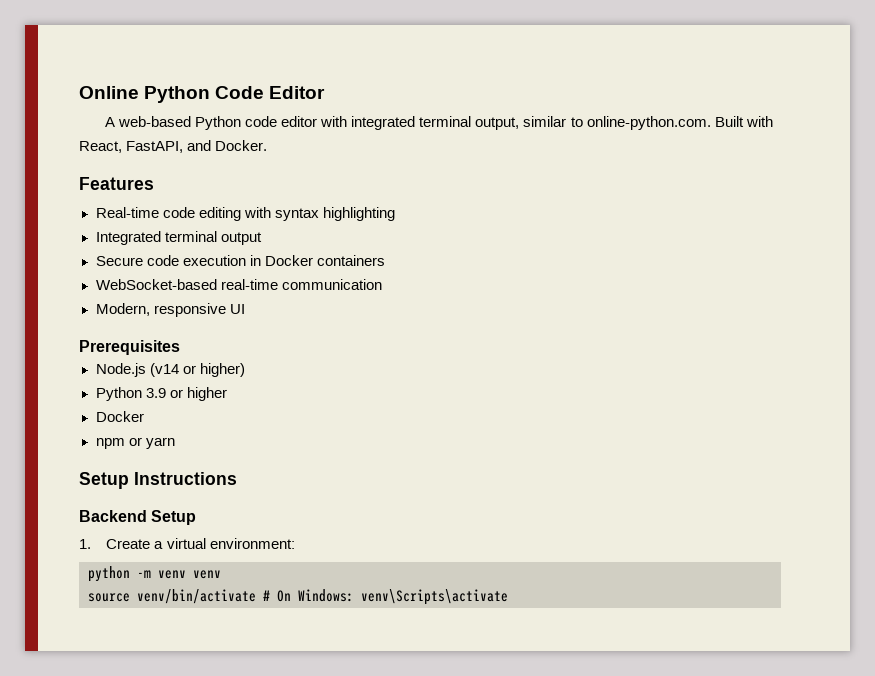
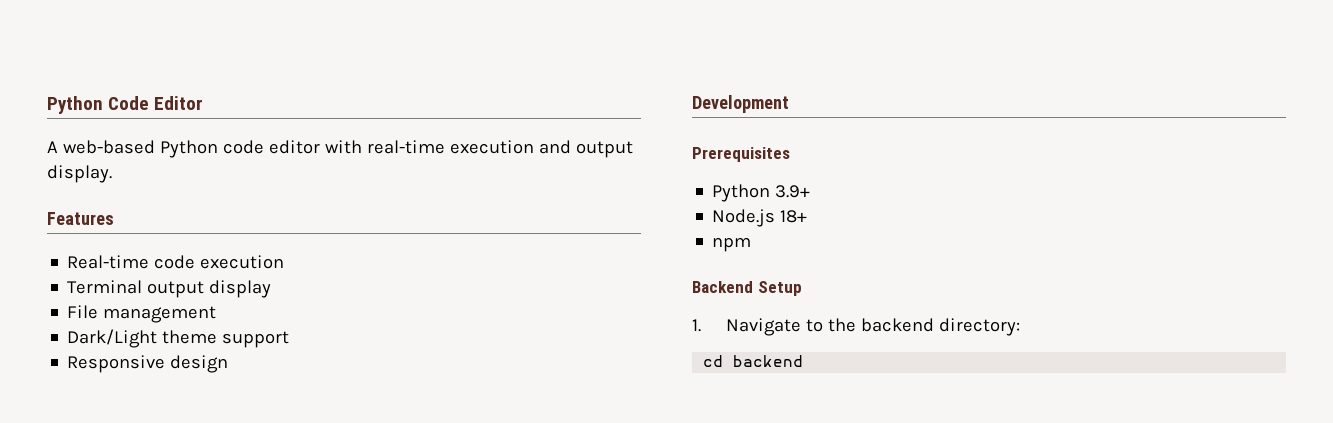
[79,86,139,99] Online -> (47, 105) none
[351,116,773,130] [79,140,268,153] [79,177,154,190] [95,207,395,221] [95,231,262,245] [95,255,385,266] [95,279,382,290] [95,303,245,317] integrated terminal output, similar to online-python.com. Built with React, FastAPI, and Docker. // Features // Real-time code editing with syntax highlighting // Integrated terminal output // Secure code execution in Docker containers // WebSocket-based real-time communication // Modern, responsive UI -> [366,140,633,158] [47,165,112,183] [47,212,114,225] [67,255,285,269] [67,280,272,298] [67,305,217,323] [67,329,290,348] [67,355,229,373] [692,95,789,113] real-time execution and output display. // Features // Real-time code execution // Terminal output display // File management // Dark/Light theme support // Responsive design // Development
(180, 347) none -> [712,184,811,202] // Python 3.9+
[149,363,245,377] [95,387,227,401] [95,411,144,422] [95,437,175,449] [79,472,237,489] [79,510,197,525] [79,538,295,549] [88,566,221,582] [88,589,508,605] (v14 or higher) // Python 3.9 or higher // Docker // npm or yarn // Setup Instructions // Backend Setup // 1. Create a virtual environment: // python -m venv venv // source venv/bin/activate # On Windows: venv\Scripts\activate -> [780,210,808,223] [712,237,752,252] [692,281,802,296] [692,318,1020,336] [703,355,804,367] 18+ // npm // Backend Setup // 1. Navigate to the backend directory: // cd backend

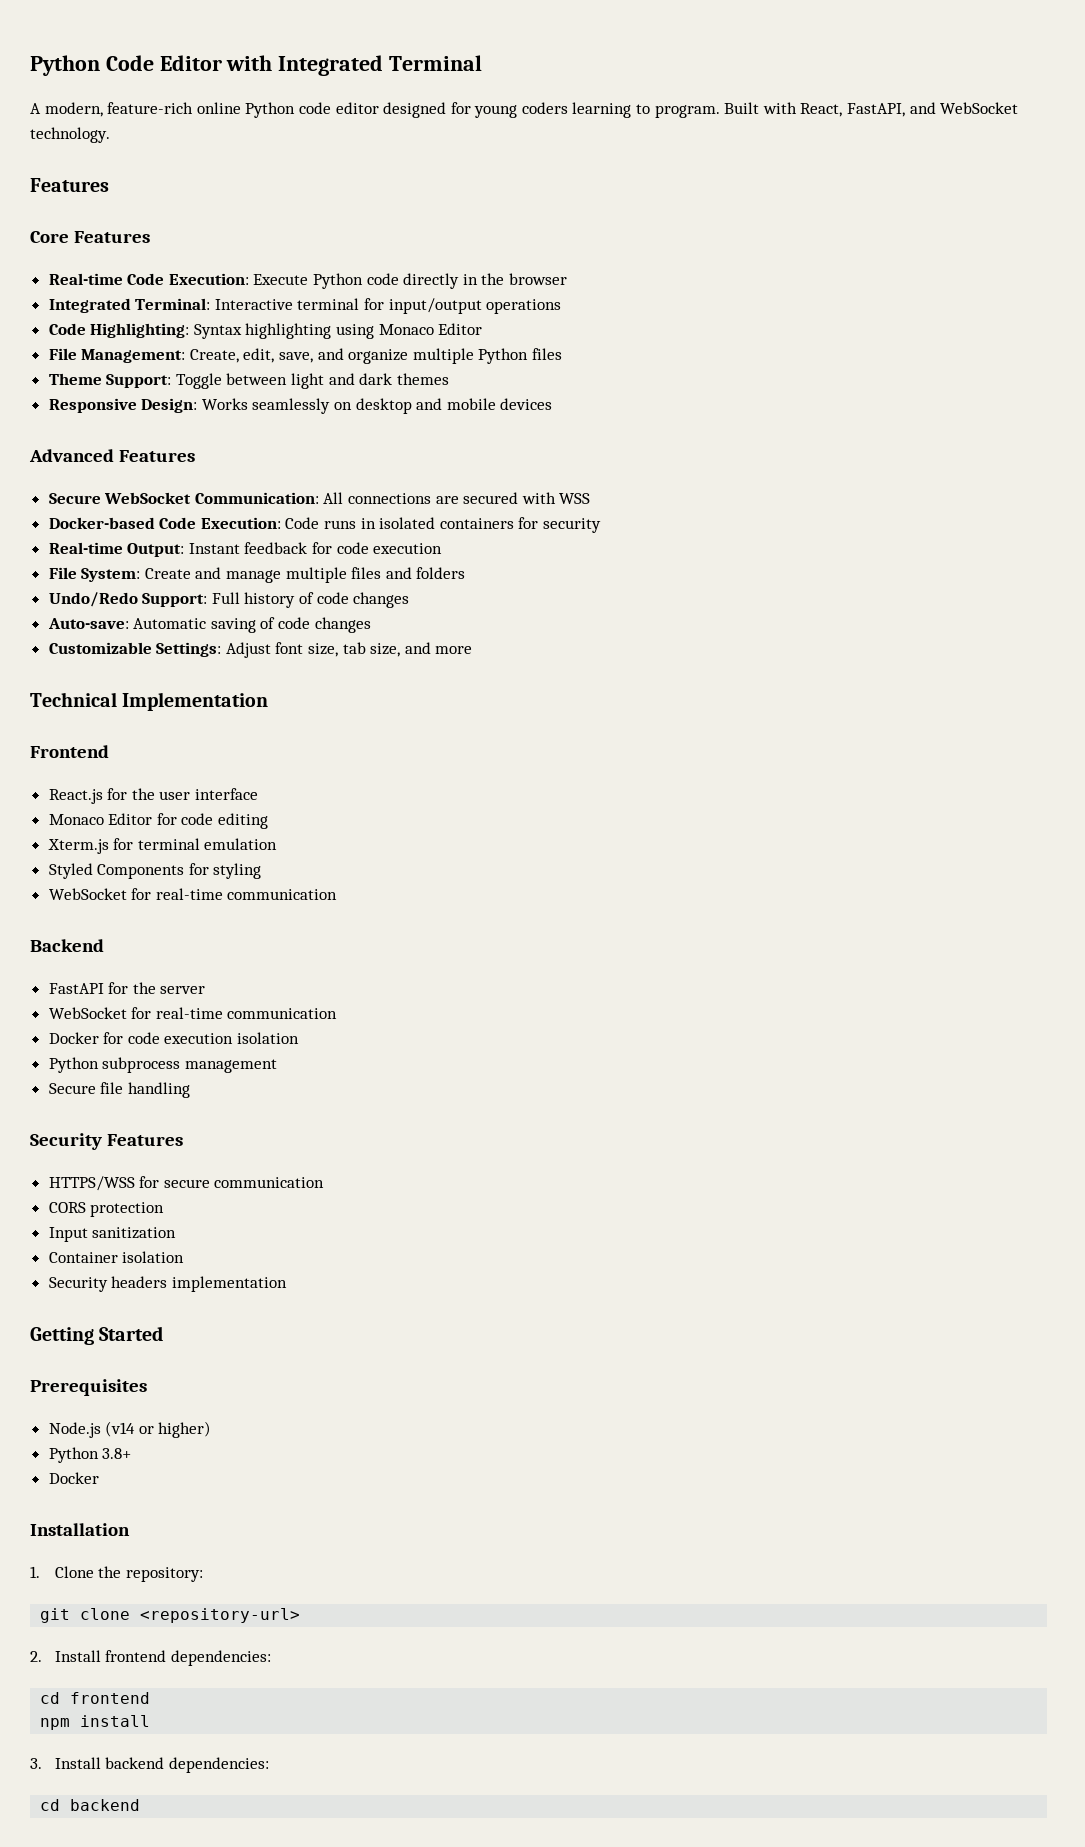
[47,140,633,158] [47,165,112,183] [47,212,114,225] [67,255,285,269] [67,280,272,298] [67,305,217,323] [67,329,290,348] [67,355,229,373] [692,95,789,113] [692,147,790,162] [712,184,811,202] [712,209,808,227] [712,237,752,252] [692,281,802,296] [692,318,1020,336] // A web-based Python code editor with real-time execution and output display. // Features // Real-time code execution // Terminal output display // File management // Dark/Light theme support // Responsive design // Development // Prerequisites // Python 3.9+ // Node.js 18+ // npm // Backend Setup // 1. Navigate to the backend directory: -> [226,55,483,76] [30,102,1019,118] [30,127,110,143] [30,178,109,192] [30,231,150,243] [48,273,568,289] [48,298,562,314] [48,323,483,339] [48,348,563,364] [48,373,449,389] [48,398,553,414] [29,449,195,462] [48,492,591,504] [48,517,602,533] [48,542,443,557] [48,567,466,583] [48,592,410,608] [47,617,371,633] [48,642,473,658] [30,692,269,711] [30,745,109,758] [48,788,259,804] [48,813,269,829] [47,838,278,854] [48,863,262,879] [48,888,338,900] [30,939,104,952] [48,982,206,994] [48,1007,338,1019] [48,1032,300,1044] [48,1057,277,1073] [48,1082,190,1098] [30,1133,183,1150] [48,1176,325,1191] [48,1202,165,1217] [48,1227,177,1242] [48,1251,185,1263] [48,1276,287,1292] [30,1326,164,1345] [30,1379,147,1396] [48,1421,212,1438] [48,1447,132,1463] [48,1472,99,1484] [30,1523,130,1536] [30,1566,203,1582] [40,1608,301,1623] [30,1650,271,1666] [40,1692,151,1704] [40,1715,151,1730] [30,1757,269,1773] with Integrated Terminal // A modern, feature-rich online Python code editor designed for young coders learning to program. Built with React, FastAPI, and WebSocket technology. // Features // Core Features // Real-time Code Execution: Execute Python code directly in the browser // Integrated Terminal: Interactive terminal for input/output operations // Code Highlighting: Syntax highlighting using Monaco Editor // File Management: Create, edit, save, and organize multiple Python files // Theme Support: Toggle between light and dark themes // Responsive Design: Works seamlessly on desktop and mobile devices // Advanced Features // Secure WebSocket Communication: All connections are secured with WSS // Docker-based Code Execution: Code runs in isolated containers for security // Real-time Output: Instant feedback for code execution // File System: Create and manage multiple files and folders // Undo/Redo Support: Full history of code changes // Auto-save: Automatic saving of code changes // Customizable Settings: Adjust font size, tab size, and more // Technical Implementation // Frontend // React.js for the user interface // Monaco Editor for code editing // Xterm.js for terminal emulation // Styled Components for styling // WebSocket for real-time communication // Backend // FastAPI for the server // WebSocket for real-time communication // Docker for code execution isolation // Python subprocess management // Secure file handling // Security Features // HTTPS/WSS for secure communication // CORS protection // Input sanitization // Container isolation // Security headers implementation // Getting Started // Prerequisites // Node.js (v14 or higher) // Python 3.8+ // Docker // Installation // 1. Clone the repository: // git clone <repository-url> // 2. Install frontend dependencies: // cd frontend // npm install // 3. Install backend dependencies:

